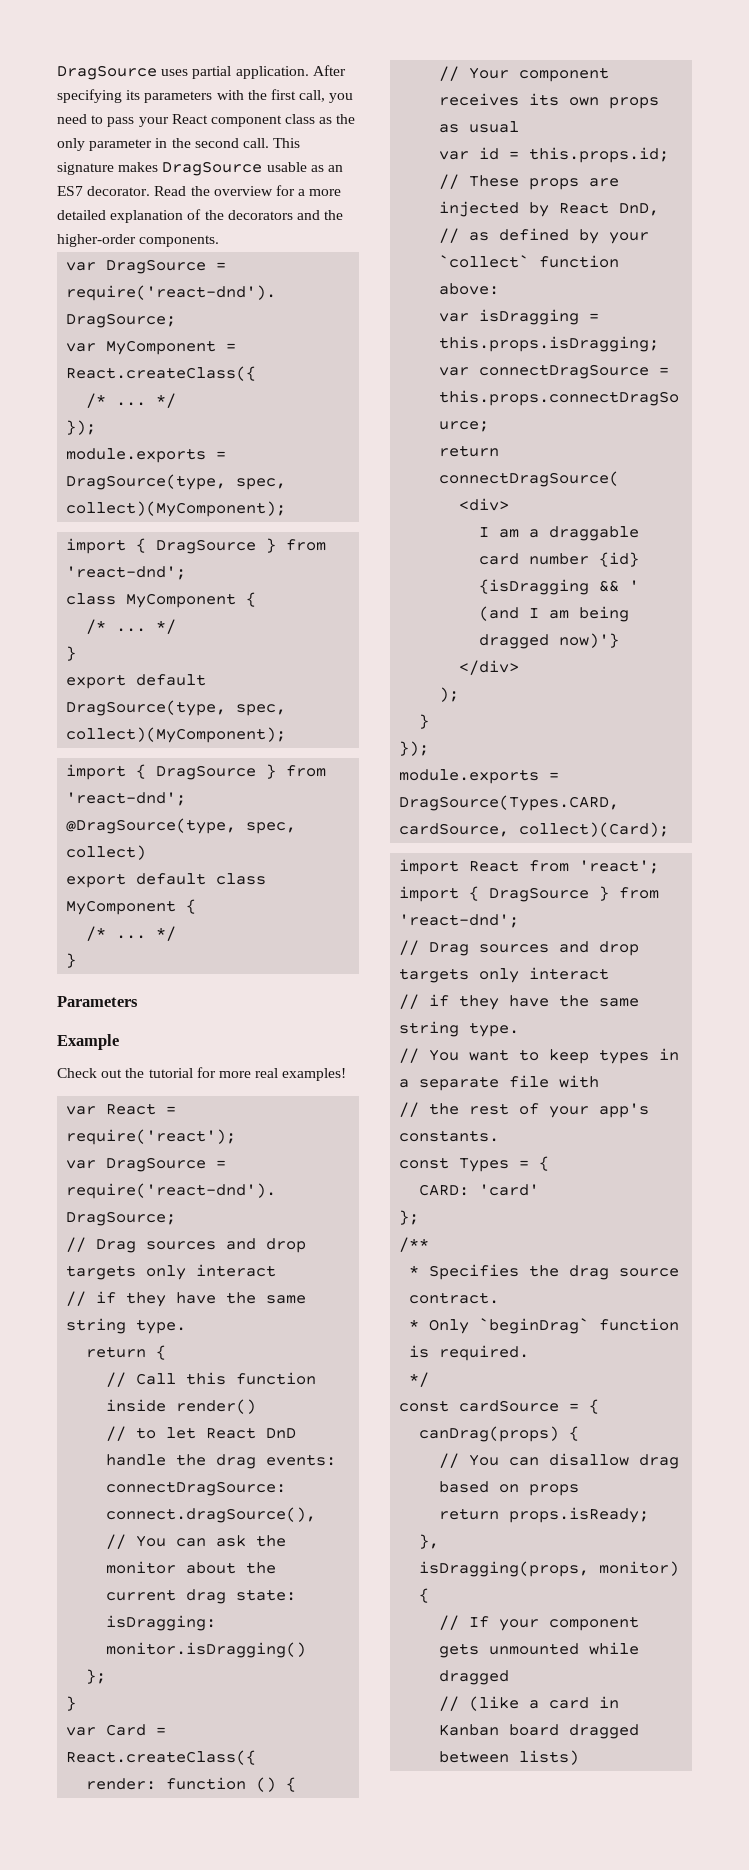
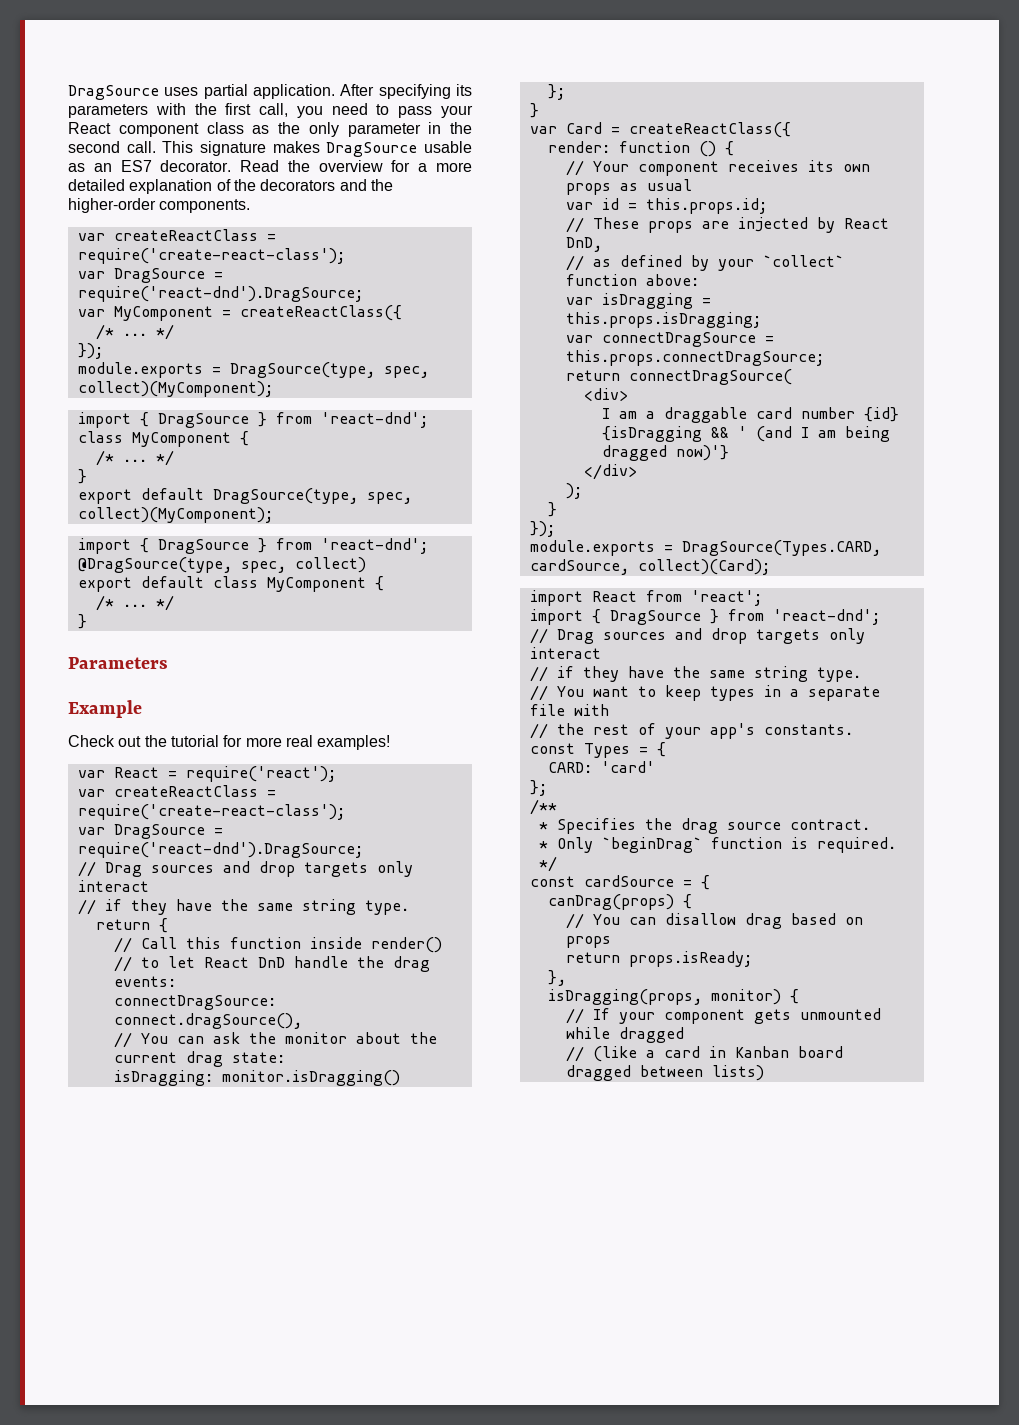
(220, 241) none -> [77,229,276,241] [77,248,345,264] // var createReactClass = require('create-react-class');
[66,366,257,381] React.createClass({ -> [239,305,402,321] createReactClass({
(237, 1137) none -> [77,785,276,797] [77,804,345,820] // var createReactClass = require('create-react-class');
[66,1750,257,1765] React.createClass({ -> [628,122,791,138] createReactClass({

